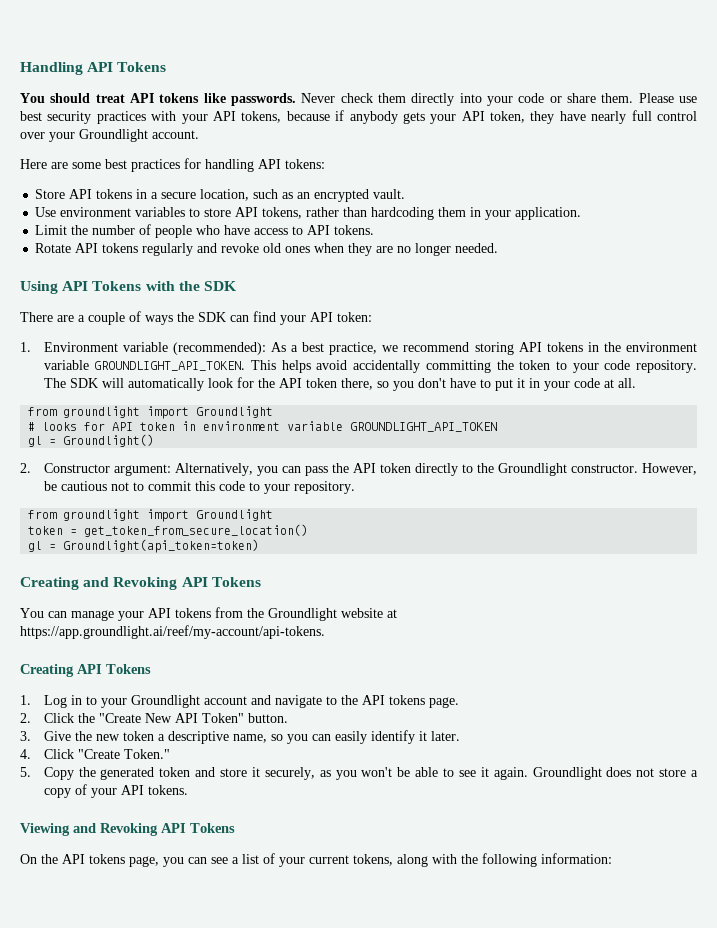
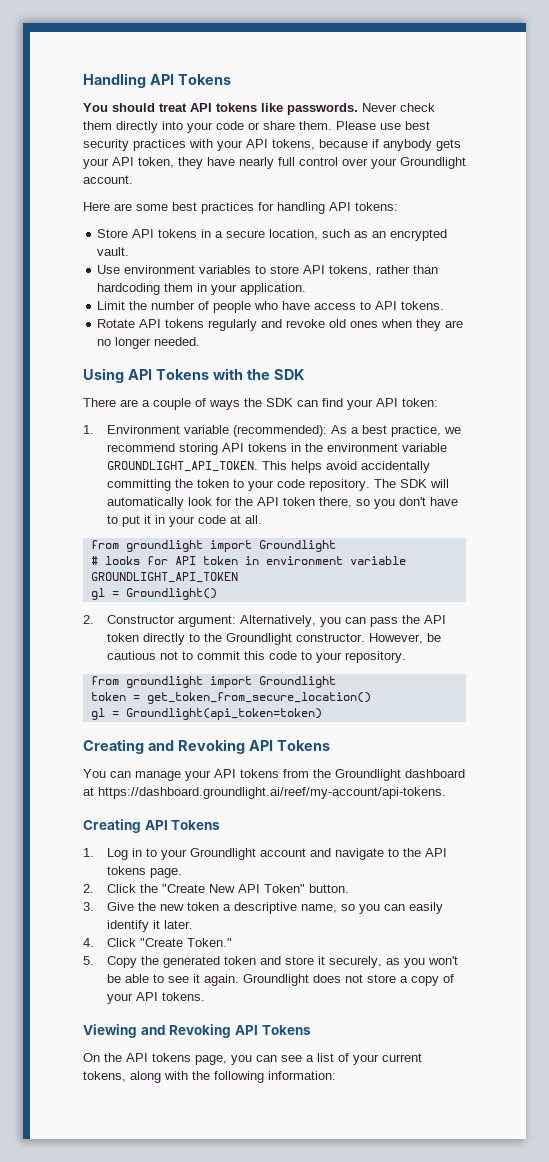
[341,608,397,618] [20,625,325,639] website at https://app.groundlight.ai/reef/my-account/api-tokens. -> [405,769,465,778] [83,787,446,799] dashboard at https://dashboard.groundlight.ai/reef/my-account/api-tokens.

